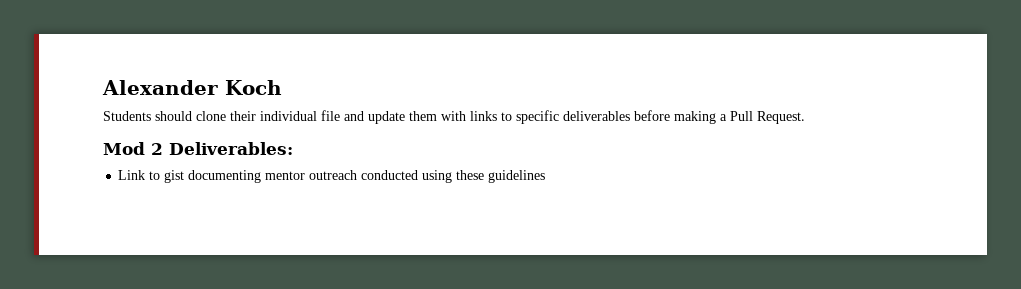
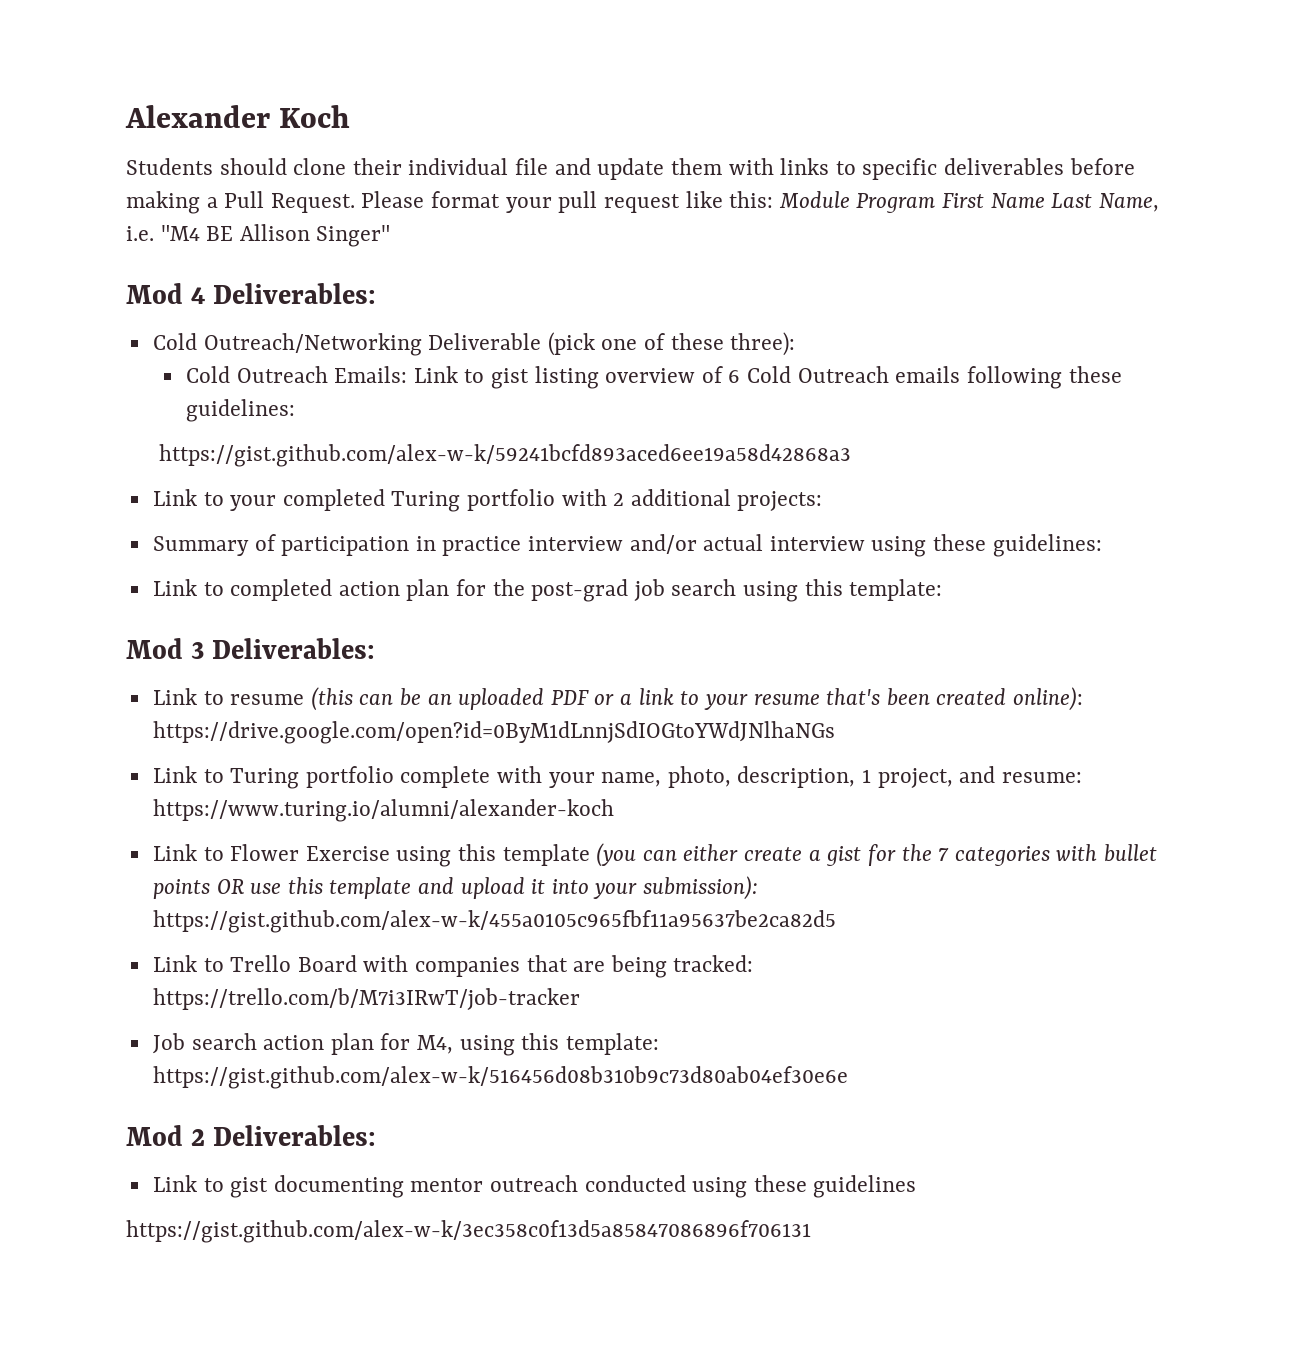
(805, 117) none -> [361,191,1159,213] [126,224,391,247] [126,283,377,304] [152,332,796,356] [185,366,1122,389] [185,399,295,422] [158,444,851,467] [152,489,823,512] [152,534,1102,557] [152,579,943,602] [126,638,376,659] [152,687,1084,711] [152,721,835,744] [152,766,1082,789] [152,799,614,822] [152,843,1158,867] [152,876,759,900] [152,910,836,933] [152,955,754,978] [152,988,580,1010] [152,1033,659,1056] [152,1066,848,1089] Please format your pull request like this: Module Program First Name Last Name, i.e. "M4 BE Allison Singer" // Mod 4 Deliverables: // Cold Outreach/Networking Deliverable (pick one of these three): // Cold Outreach Emails: Link to gist listing overview of 6 Cold Outreach emails following these guidelines: // https://gist.github.com/alex-w-k/59241bcfd893aced6ee19a58d42868a3 // Link to your completed Turing portfolio with 2 additional projects: // Summary of participation in practice interview and/or actual interview using these guidelines: // Link to completed action plan for the post-grad job search using this template: // Mod 3 Deliverables: // Link to resume (this can be an uploaded PDF or a link to your resume that's been created online): https://drive.google.com/open?id=0ByM1dLnnjSdIOGtoYWdJNlhaNGs // Link to Turing portfolio complete with your name, photo, description, 1 project, and resume: https://www.turing.io/alumni/alexander-koch // Link to Flower Exercise using this template (you can either create a gist for the 7 categories with bullet points OR use this template and upload it into your submission): https://gist.github.com/alex-w-k/455a0105c965fbf11a95637be2ca82d5 // Link to Trello Board with companies that are being tracked: https://trello.com/b/M7i3IRwT/job-tracker // Job search action plan for M4, using this template: https://gist.github.com/alex-w-k/516456d08b310b9c73d80ab04ef30e6e
(546, 176) none -> [126,1220,811,1243] // https://gist.github.com/alex-w-k/3ec358c0f13d5a85847086896f706131

